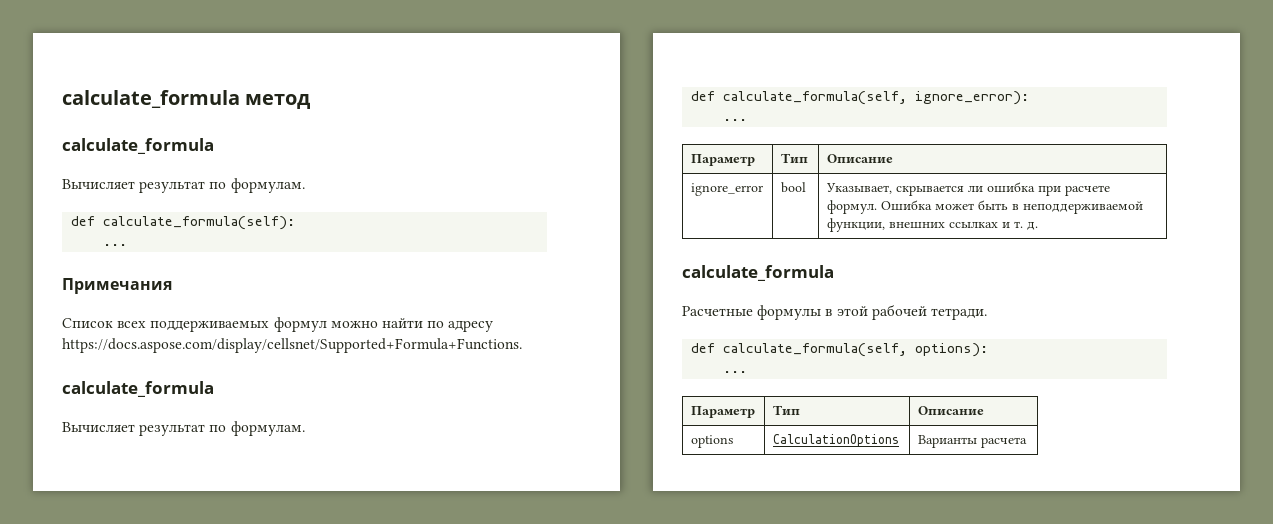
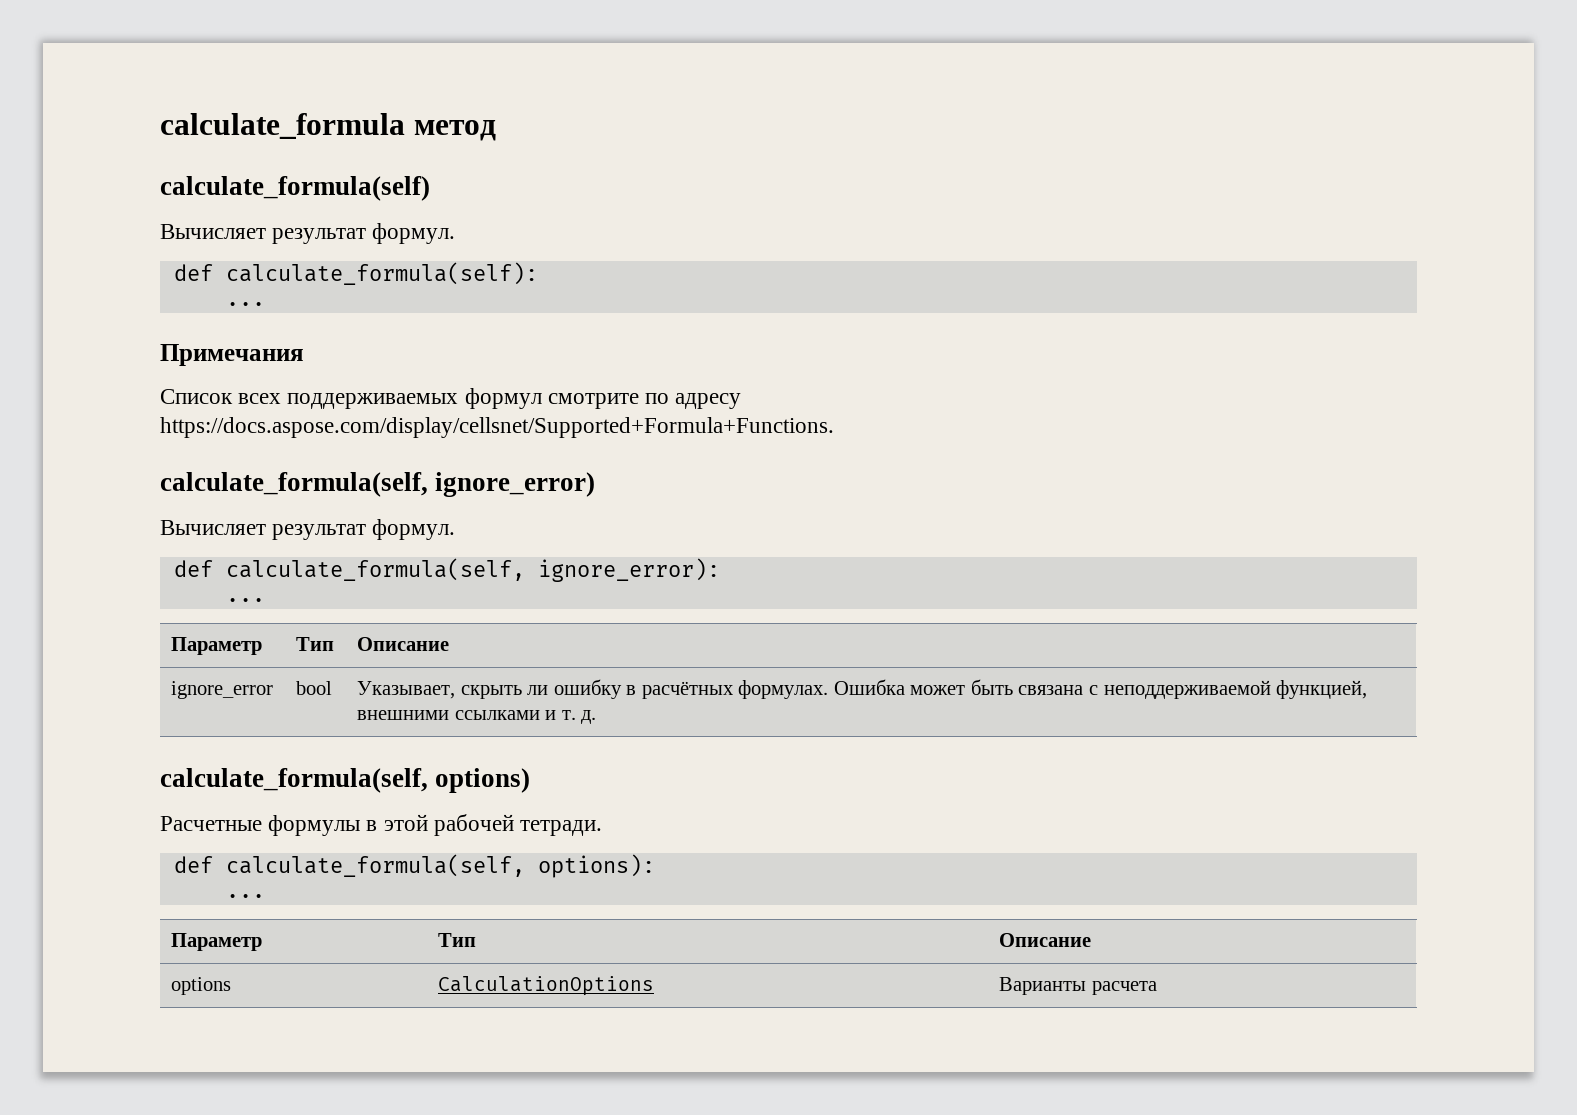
[62,138,214,154] [62,178,305,193] calculate_formula // Вычисляет результат по формулам. -> [160,176,430,201] [160,223,456,244] calculate_formula(self) // Вычисляет результат формул.
[330,318,423,328] можно найти -> [547,393,639,409] смотрите
[62,381,214,397] [62,421,305,436] calculate_formula // Вычисляет результат по формулам. -> [160,472,596,497] [160,519,456,540] calculate_formula(self, ignore_error) // Вычисляет результат формул.
[895,182,1110,196] [826,200,1143,214] [826,218,998,232] скрывается ли ошибка при расчете формул. Ошибка может быть в неподдерживаемой функции, внешних ссылках -> [460,679,1368,699] [357,710,540,720] скрыть ли ошибку в расчётных формулах. Ошибка может быть связана с неподдерживаемой функцией, внешними ссылками
[682,265,834,281] calculate_formula -> [160,768,531,793] calculate_formula(self, options)

